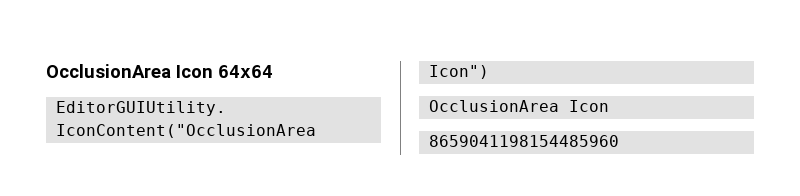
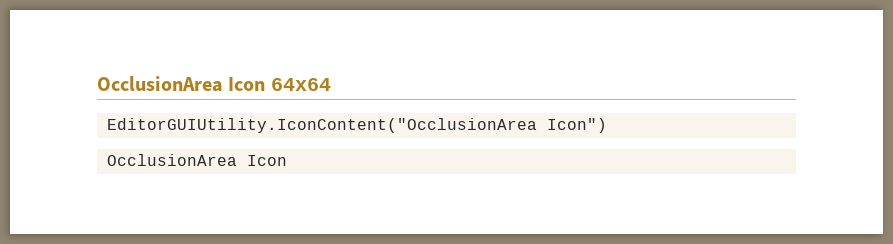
[428,135,619,147] // 8659041198154485960 -> (287, 160) none

